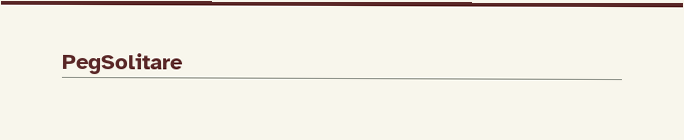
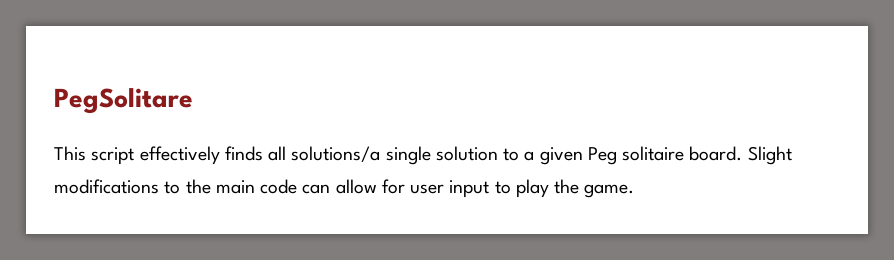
(184, 63) none -> [54,146,792,165] [54,179,635,198] // This script effectively finds all solutions/a single solution to a given Peg solitaire board. Slight modifications to the main code can allow for user input to play the game.

